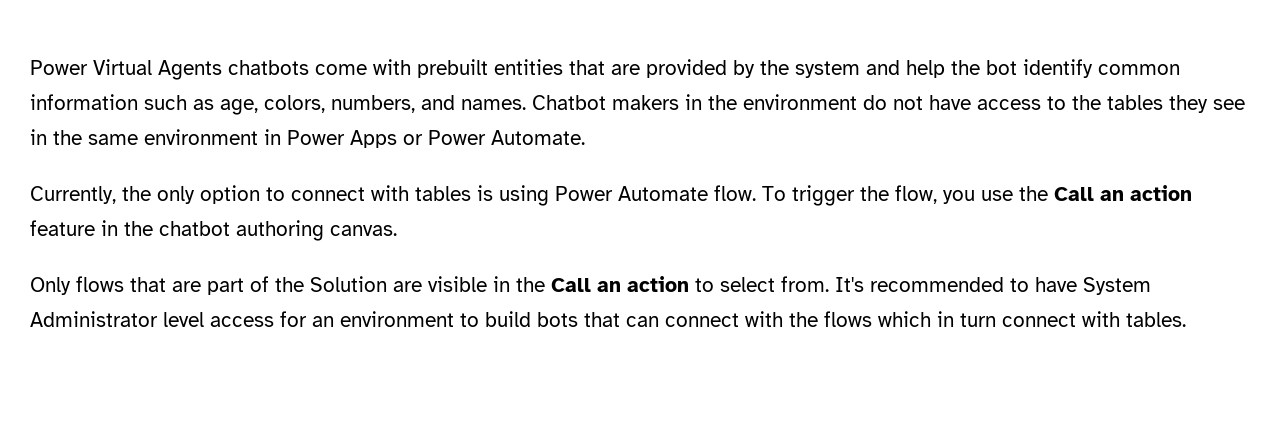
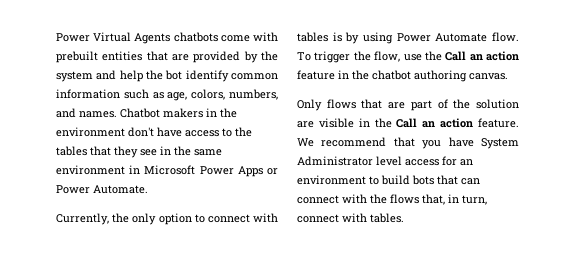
[863,95,923,110] do not -> [128,127,154,137] don't
(1163, 102) none -> [90,146,111,156] that
(281, 137) none -> [144,165,196,175] Microsoft
(493, 193) none -> [345,32,360,44] by
[943,190,975,204] you -> (401, 56) none
[310,276,387,292] Solution -> [476,99,519,109] solution
[695,276,1029,292] to select from. It's recommended to -> [478,118,519,128] [297,137,442,149] feature. We recommend that you
[878,311,996,327] which in turn -> [422,194,487,205] that, in turn,

